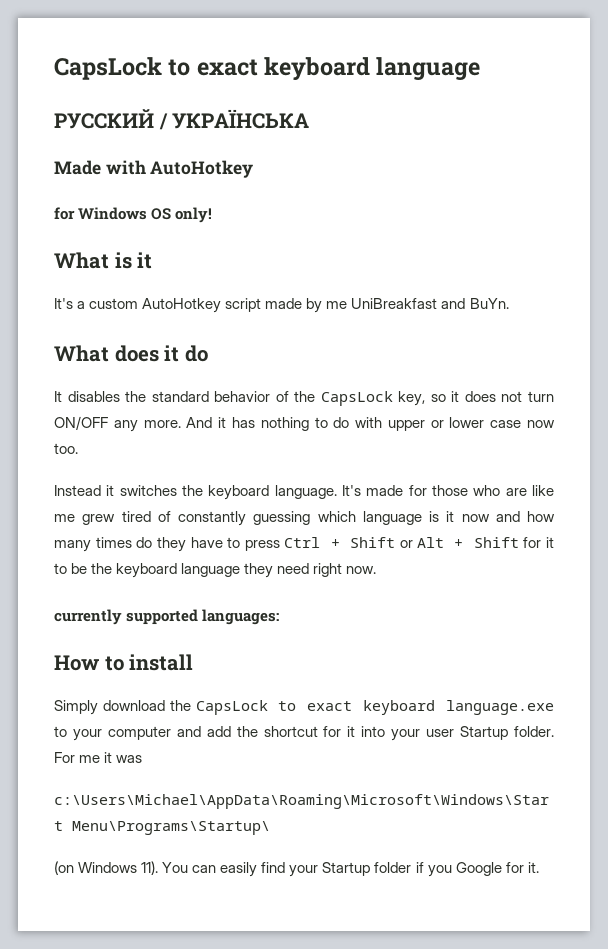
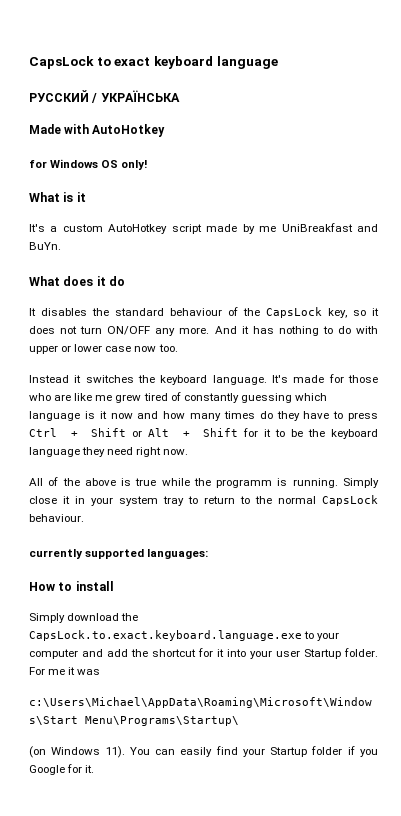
[214,391,271,402] behavior -> [170,308,222,316] behaviour
(377, 570) none -> [29,477,379,488] [29,495,378,506] [29,514,84,522] // All of the above is true while the programm is running. Simply close it in your system tray to return to the normal CapsLock behaviour.
[195,700,555,715] CapsLock to exact keyboard language.exe -> [29,630,302,641] CapsLock.to.exact.keyboard.language.exe

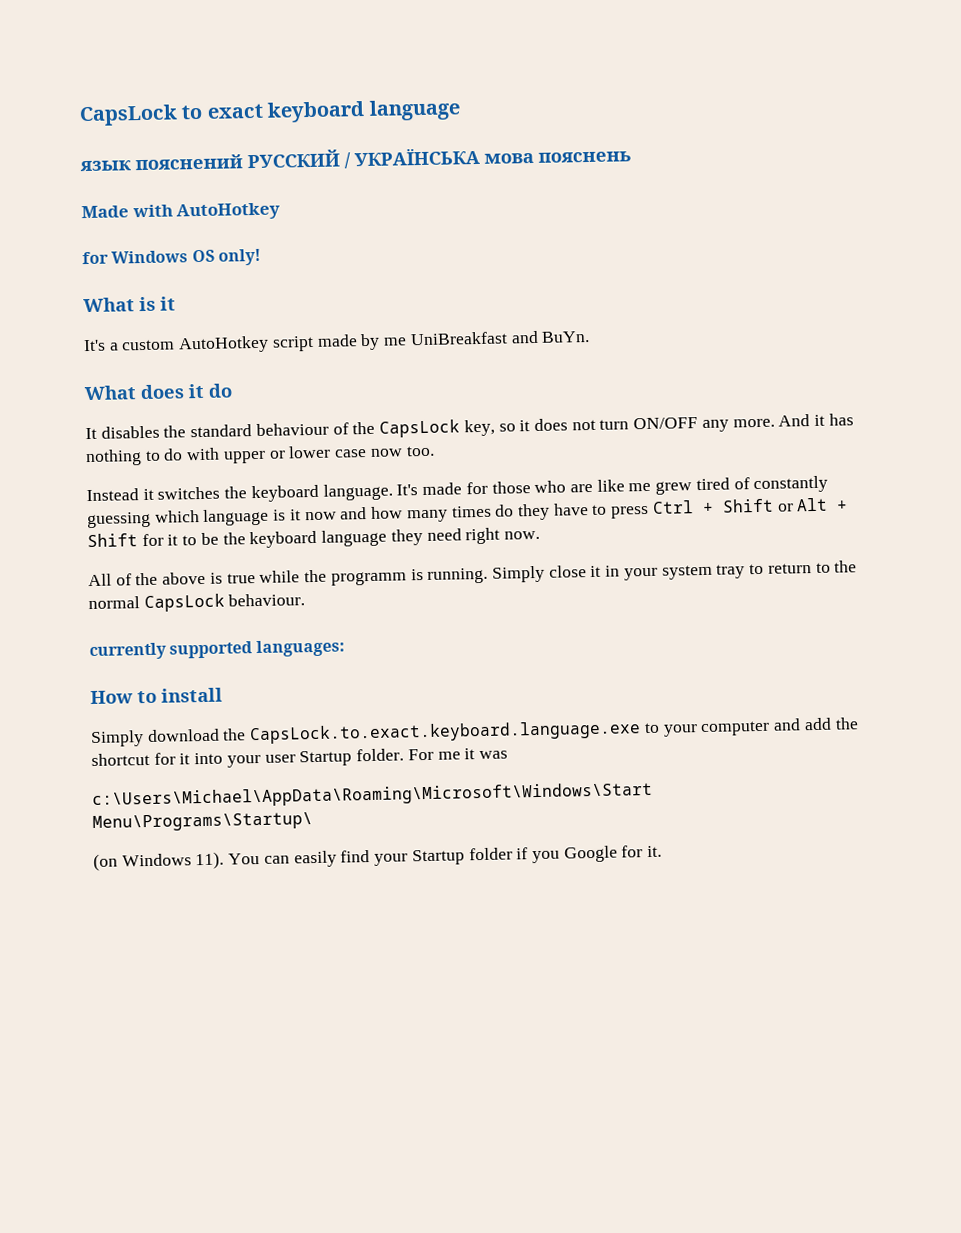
(278, 62) none -> [80,154,243,172] язык пояснений
(180, 96) none -> [484,151,631,164] мова пояснень

